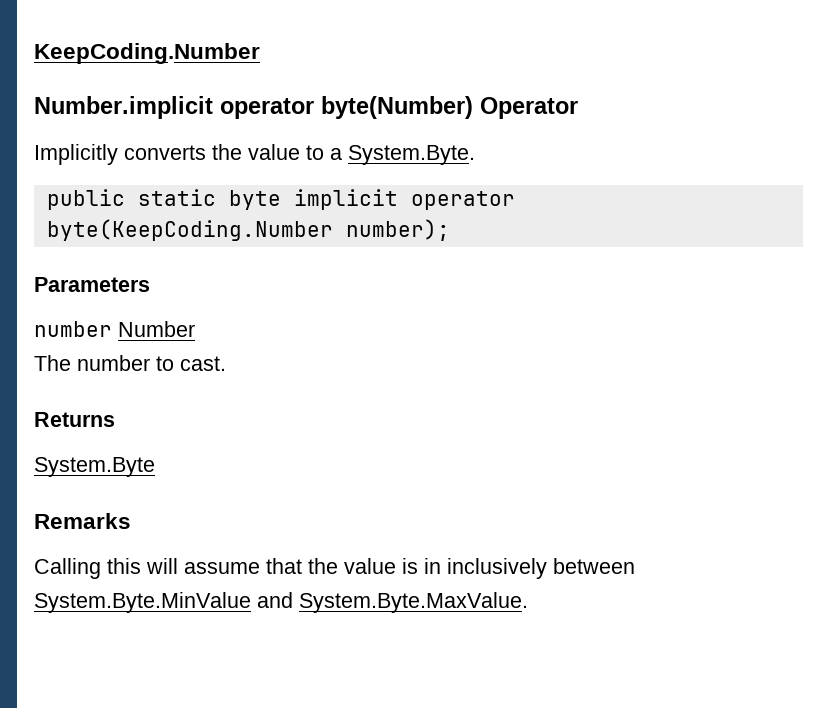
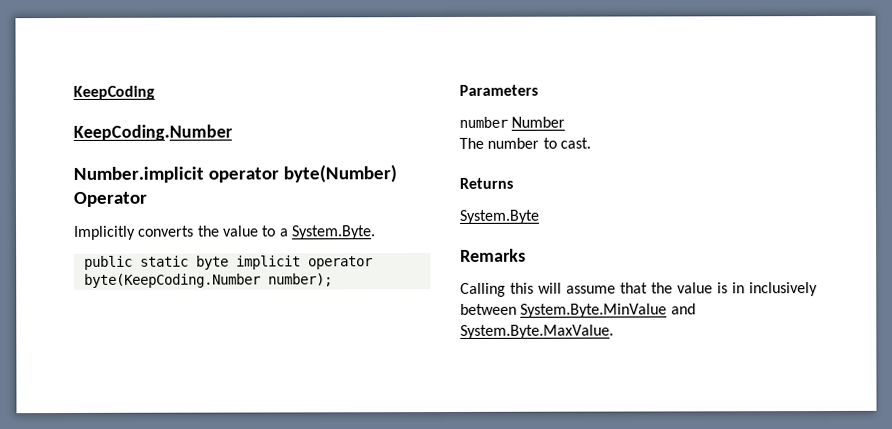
(34, 53) none -> [73,85,155,100] KeepCoding //

